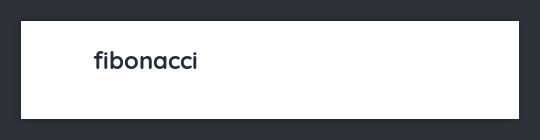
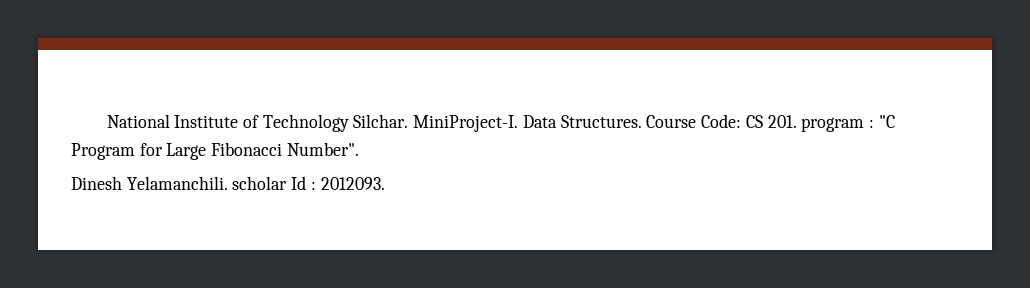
[93,51,198,69] fibonacci -> [106,114,895,132] [71,142,359,160] [71,176,385,190] National Institute of Technology Silchar. MiniProject-I. Data Structures. Course Code: CS 201. program : "C Program for Large Fibonacci Number". // Dinesh Yelamanchili. scholar Id : 2012093.

